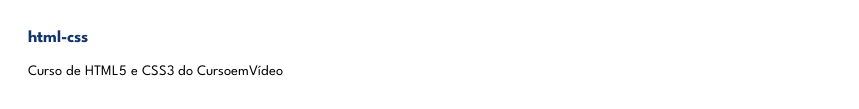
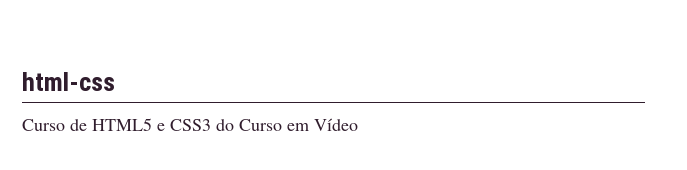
[197,65,283,76] CursoemVídeo -> [239,118,358,131] Curso em Vídeo

